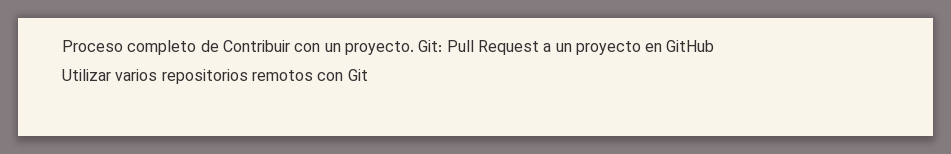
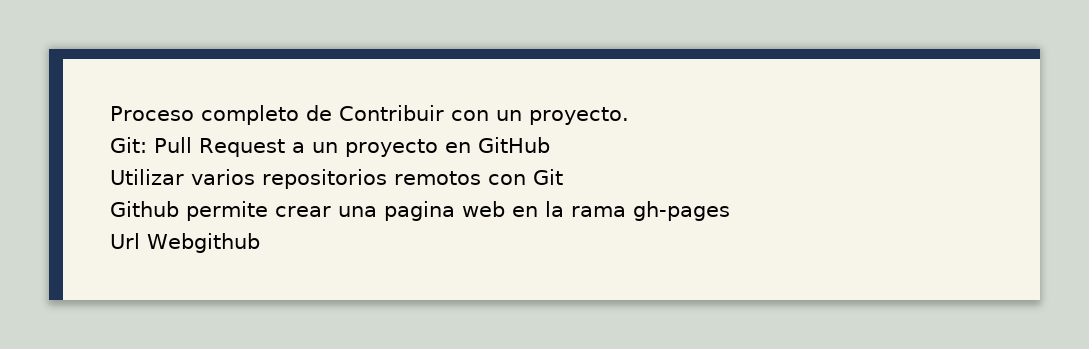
(414, 48) none -> (629, 116) //
(368, 75) none -> [110,201,730,221] [110,233,260,253] // Github permite crear una pagina web en la rama gh-pages // Url Webgithub

